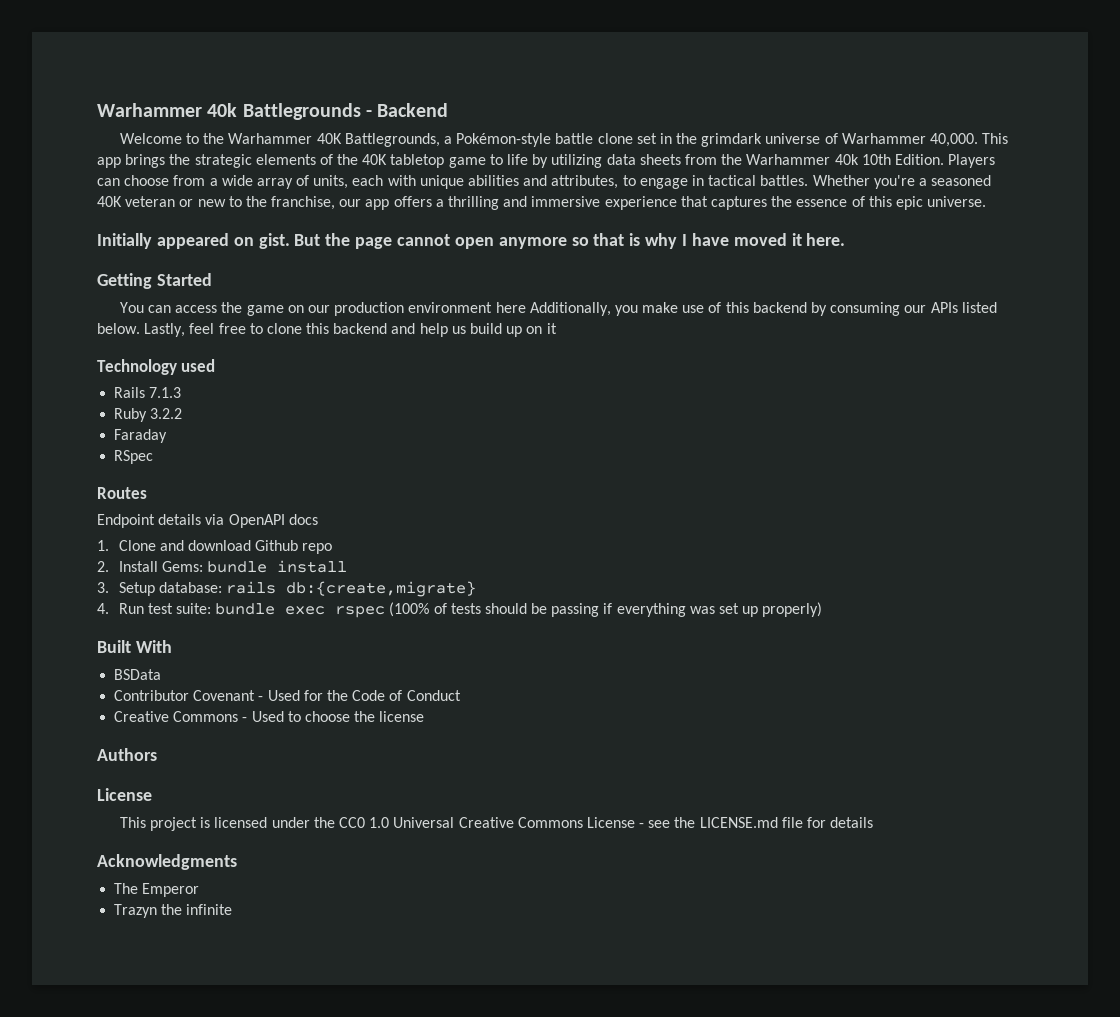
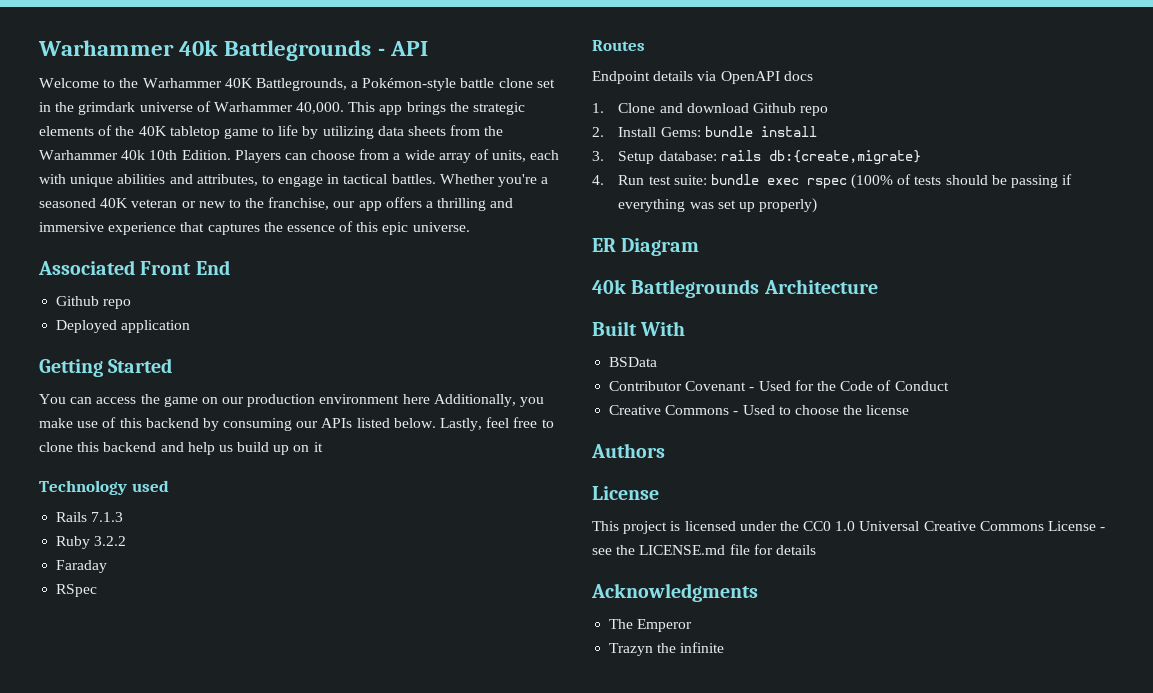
[377,103,449,117] Backend -> [389,41,428,56] API
[97,233,846,249] Initially appeared on gist. But the page cannot open anymore so that is why I have moved it here. -> [38,260,230,275] [56,296,132,309] [56,320,191,333] Associated Front End // Github repo // Deployed application
(823, 609) none -> [592,238,700,256] [592,279,878,298] // ER Diagram // 40k Battlegrounds Architecture

